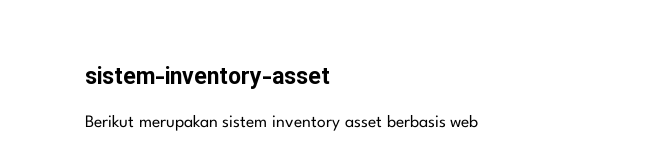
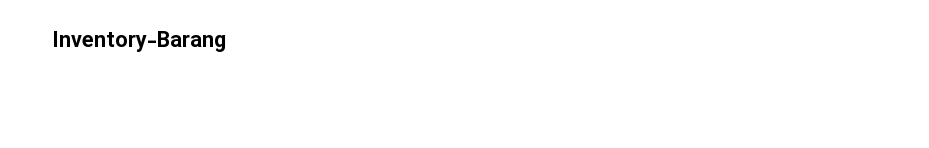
[85,66,330,89] [85,114,479,131] sistem-inventory-asset // Berikut merupakan sistem inventory asset berbasis web -> [52,31,226,52] Inventory-Barang

